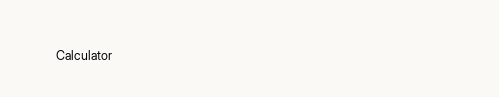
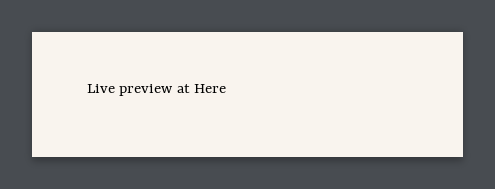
[56,50,112,60] Calculator -> [87,84,227,96] Live preview at Here

